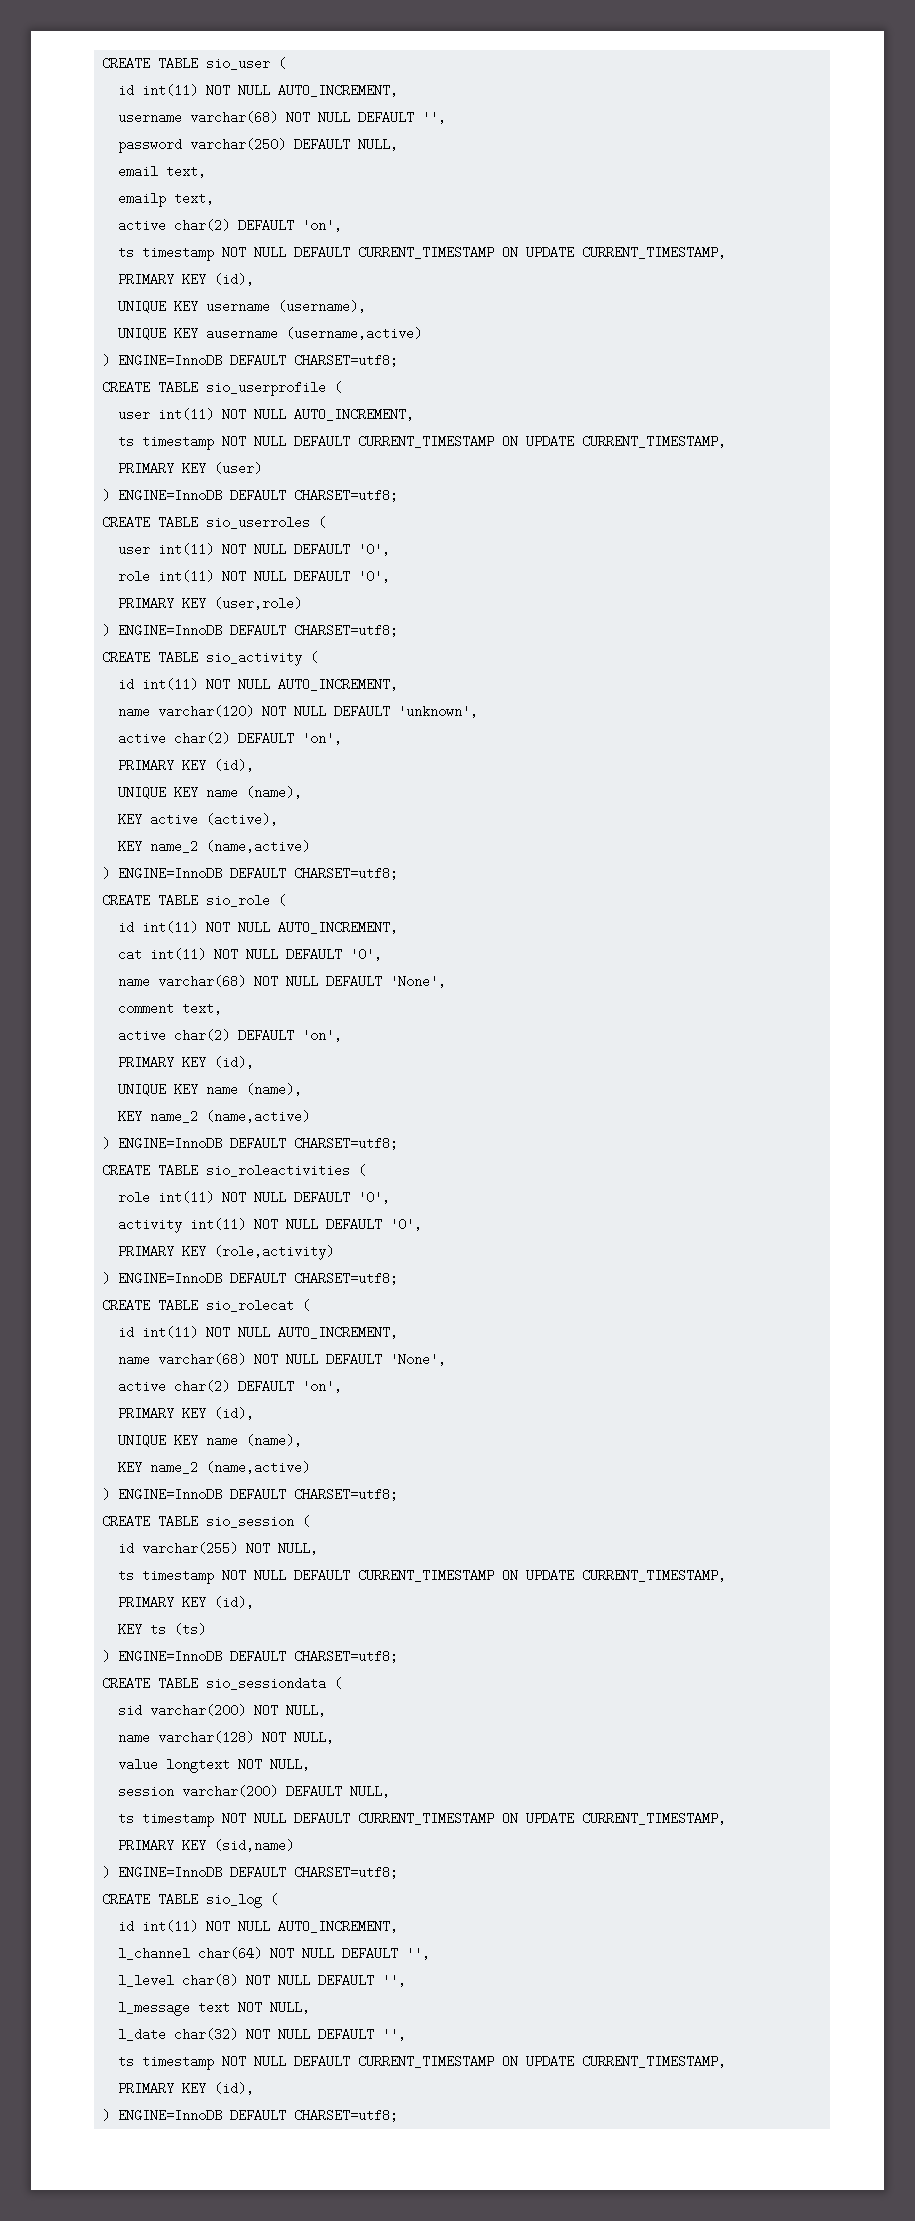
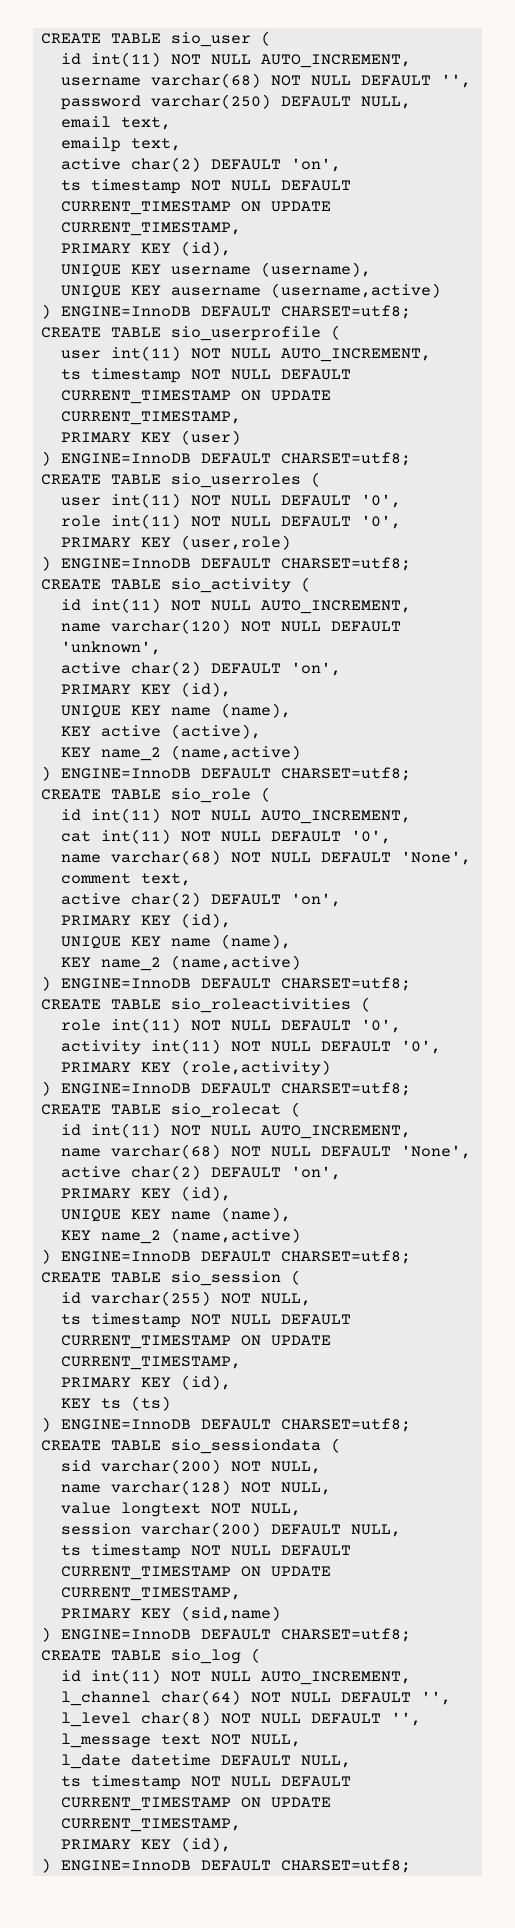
[174,2028,407,2041] char(32) NOT NULL DEFAULT '', -> [131,1754,352,1768] datetime DEFAULT NULL,

